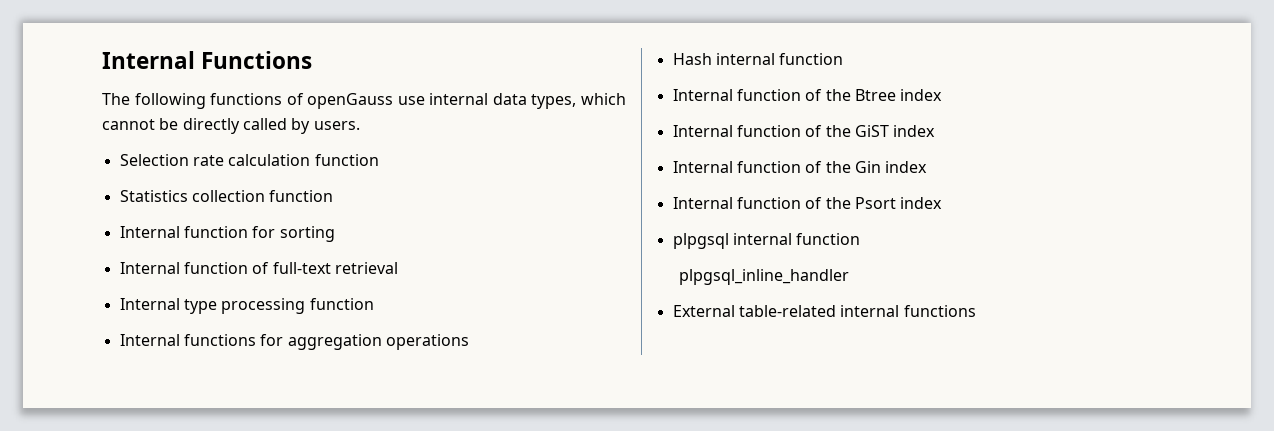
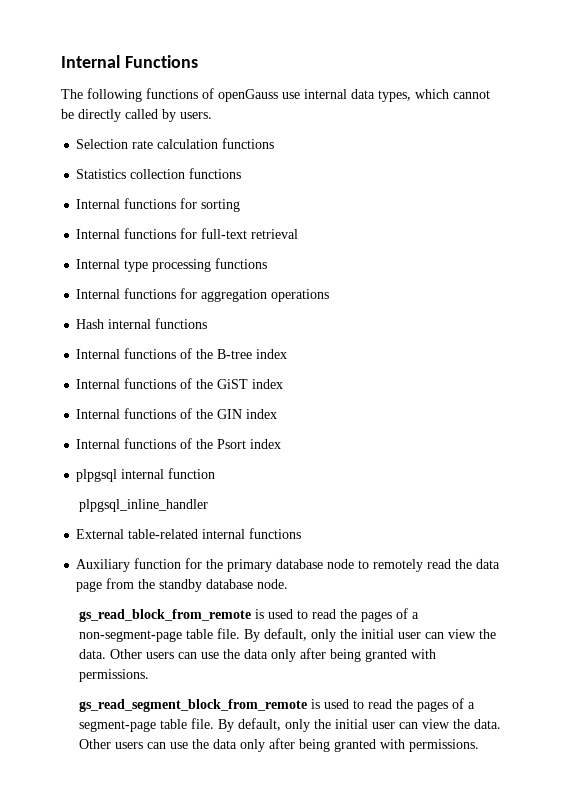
[314,154,379,166] function -> [222,138,275,149] functions
[269,190,334,202] [119,226,248,238] function // Internal function -> [189,168,242,179] [76,198,177,209] functions // Internal functions
[183,262,270,274] function of -> [124,228,198,239] functions for
[309,298,374,310] function -> [215,258,268,269] functions
[779,53,844,65] [672,89,943,101] [672,125,801,137] function // Internal function of the Btree index // Internal function -> [155,318,208,329] [76,348,288,359] [76,378,177,389] functions // Internal functions of the B-tree index // Internal functions
[736,161,928,173] [672,197,801,209] function of the Gin index // Internal function -> [124,408,278,419] [76,438,177,449] functions of the GIN index // Internal functions
(976, 311) none -> [76,558,501,572] [76,578,289,592] [78,608,419,622] [78,628,496,642] [78,648,436,662] [78,669,149,682] [78,698,475,712] [78,718,501,732] [78,738,479,752] // Auxiliary function for the primary database node to remotely read the data page from the standby database node. // gs_read_block_from_remote is used to read the pages of a non-segment-page table file. By default, only the initial user can view the data. Other users can use the data only after being granted with permissions. // gs_read_segment_block_from_remote is used to read the pages of a segment-page table file. By default, only the initial user can view the data. Other users can use the data only after being granted with permissions.

